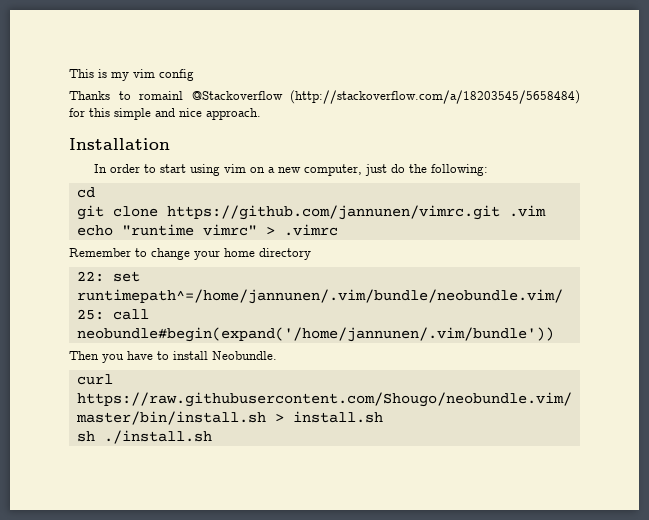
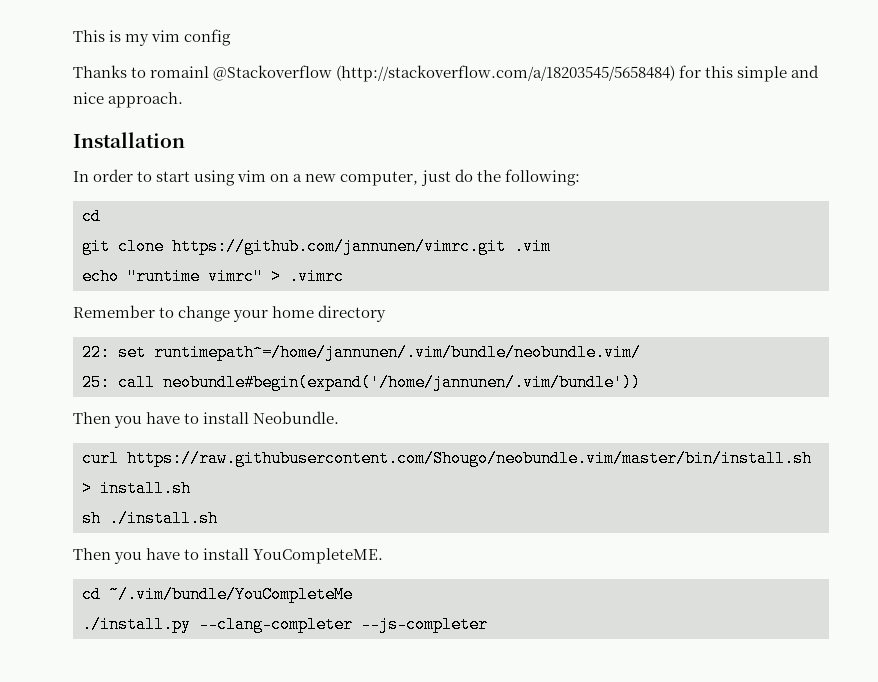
(212, 437) none -> [73,548,384,564] [82,586,353,603] [82,616,488,633] // Then you have to install YouCompleteME. // cd ~/.vim/bundle/YouCompleteMe // ./install.py --clang-completer --js-completer

